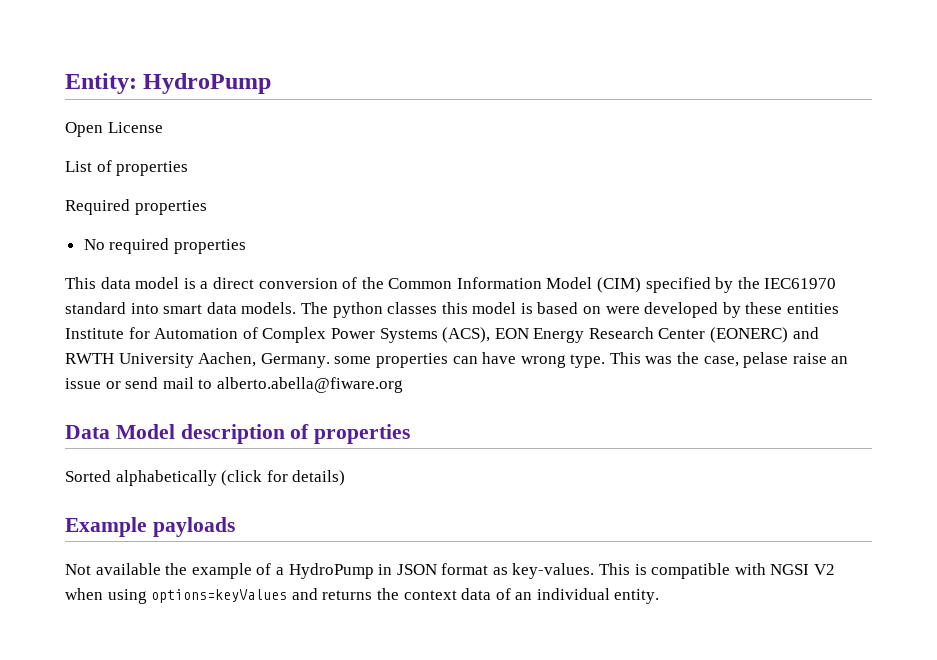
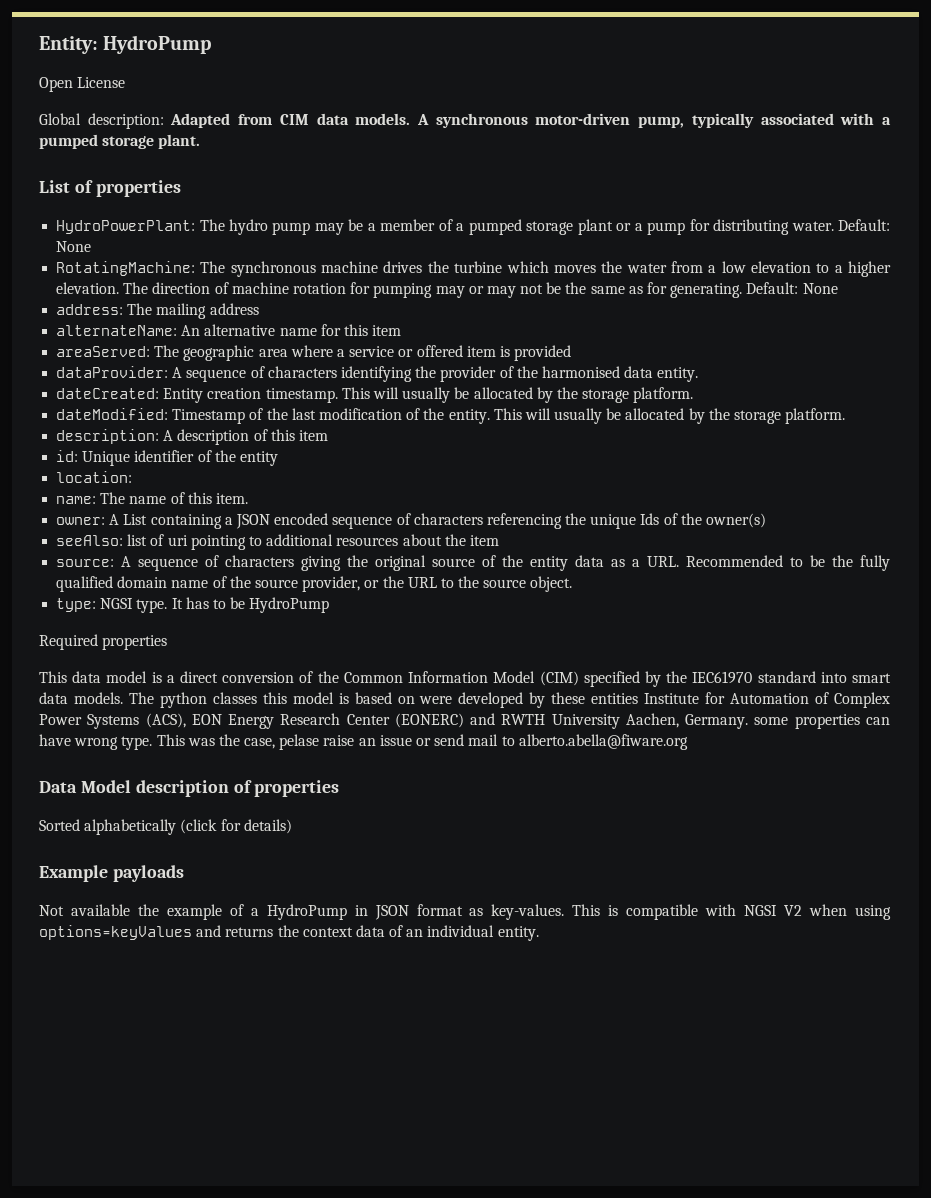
[65,160,189,176] List of properties -> [39,113,891,129] [39,134,201,149] [39,180,181,197] [56,219,890,235] [56,241,92,252] [56,261,892,277] [56,282,838,298] [56,303,259,319] [56,324,402,336] [56,345,572,361] [56,366,699,382] [56,387,694,403] [56,408,846,424] [56,429,328,445] [56,450,278,466] [56,471,133,483] [56,492,248,504] [56,513,767,529] [56,534,499,550] [56,555,890,571] [56,576,573,592] [56,597,330,613] Global description: Adapted from CIM data models. A synchronous motor-driven pump, typically associated with a pumped storage plant. // List of properties // HydroPowerPlant: The hydro pump may be a member of a pumped storage plant or a pump for distributing water. Default: None // RotatingMachine: The synchronous machine drives the turbine which moves the water from a low elevation to a higher elevation. The direction of machine rotation for pumping may or may not be the same as for generating. Default: None // address: The mailing address // alternateName: An alternative name for this item // areaServed: The geographic area where a service or offered item is provided // dataProvider: A sequence of characters identifying the provider of the harmonised data entity. // dateCreated: Entity creation timestamp. This will usually be allocated by the storage platform. // dateModified: Timestamp of the last modification of the entity. This will usually be allocated by the storage platform. // description: A description of this item // id: Unique identifier of the entity // location: // name: The name of this item. // owner: A List containing a JSON encoded sequence of characters referencing the unique Ids of the owner(s) // seeAlso: list of uri pointing to additional resources about the item // source: A sequence of characters giving the original source of the entity data as a URL. Recommended to be the fully qualified domain name of the source provider, or the URL to the source object. // type: NGSI type. It has to be HydroPump
[83,238,246,254] // No required properties -> (168, 642) none

